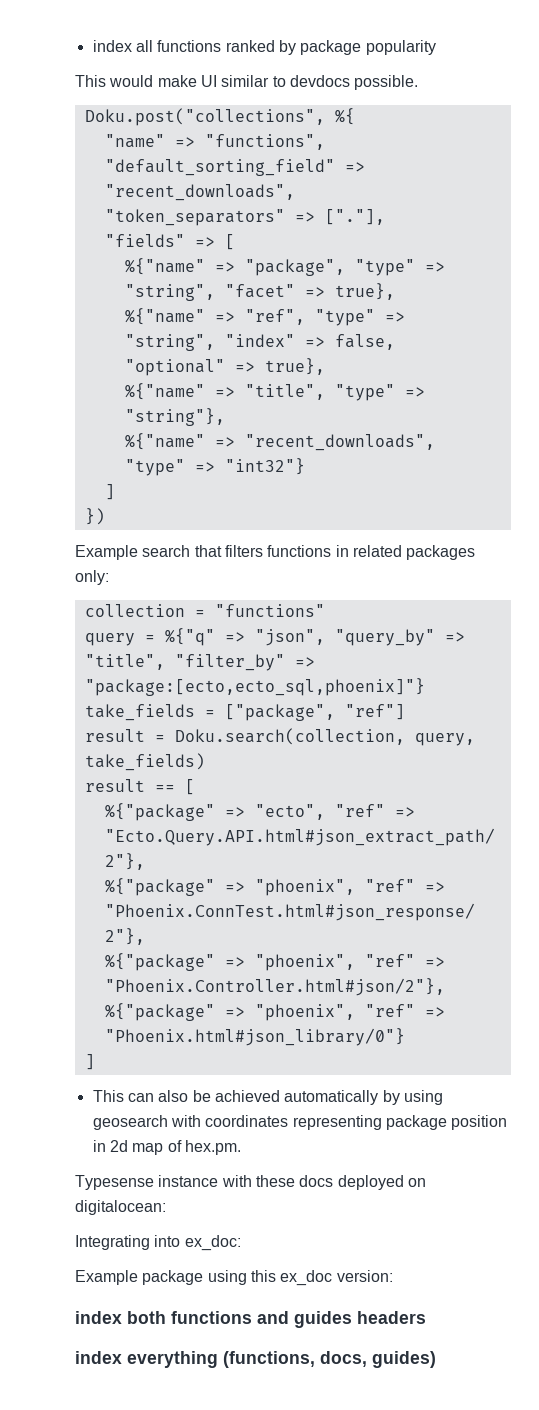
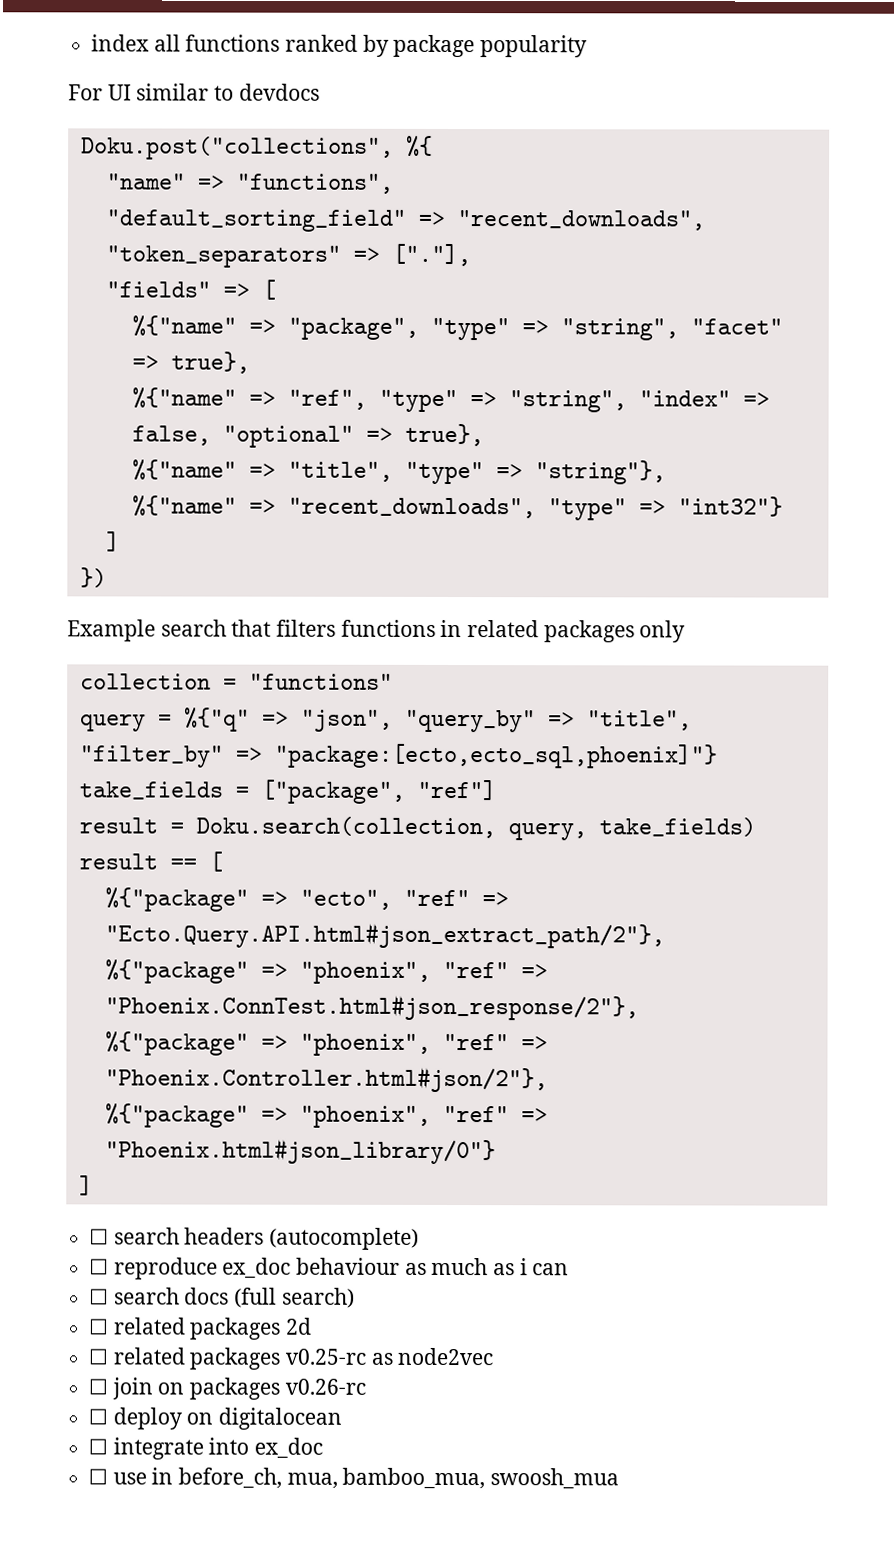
[75,75,197,87] This would make -> [68,84,103,101] For
[354,75,419,90] possible. -> (320, 92) none
[75,570,109,585] only: -> [639,620,686,643] only
[92,1090,443,1105] [92,1115,508,1130] [92,1140,241,1155] [75,1175,426,1190] [75,1200,166,1215] [75,1235,241,1251] [75,1270,393,1286] [75,1311,426,1328] [75,1351,436,1368] This can also be achieved automatically by using geosearch with coordinates representing package position in 2d map of hex.pm. // Typesense instance with these docs deployed on digitalocean: // Integrating into ex_doc: // Example package using this ex_doc version: // index both functions and guides headers // index everything (functions, docs, guides) -> [89,1227,420,1250] [89,1257,570,1280] [89,1287,355,1308] [89,1317,313,1340] [88,1347,494,1370] [88,1377,366,1400] [88,1407,343,1430] [88,1437,324,1460] [88,1467,620,1490] ☐ search headers (autocomplete) // ☐ reproduce ex_doc behaviour as much as i can // ☐ search docs (full search) // ☐ related packages 2d // ☐ related packages v0.25-rc as node2vec // ☐ join on packages v0.26-rc // ☐ deploy on digitalocean // ☐ integrate into ex_doc // ☐ use in before_ch, mua, bamboo_mua, swoosh_mua

